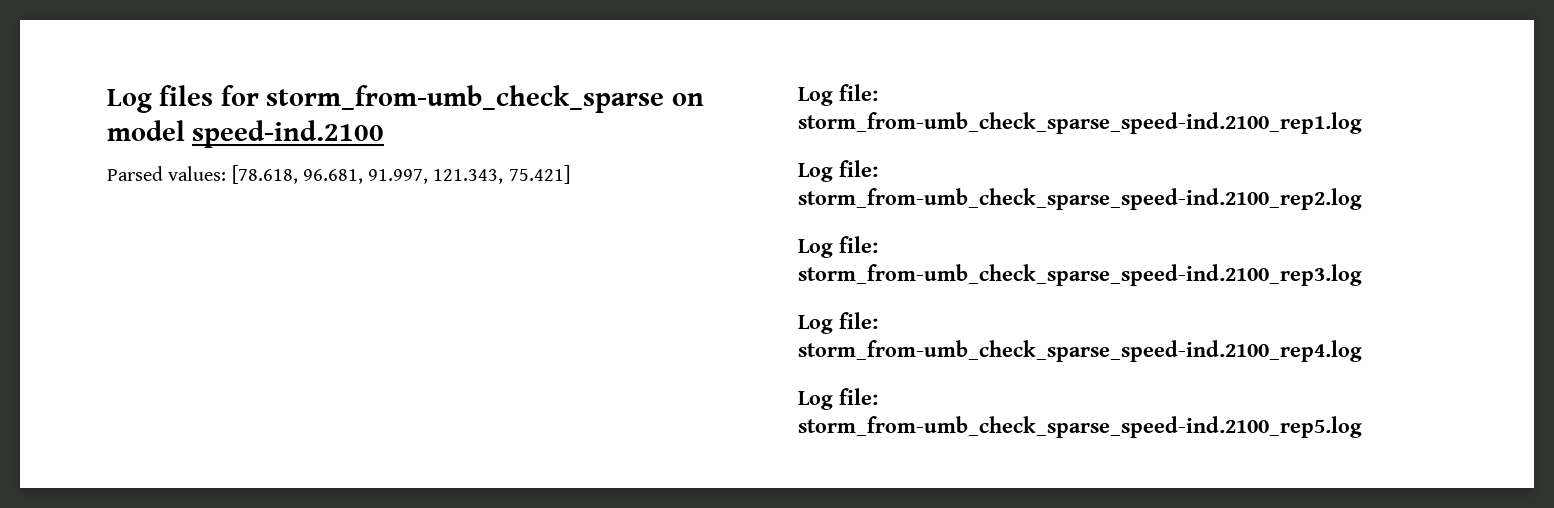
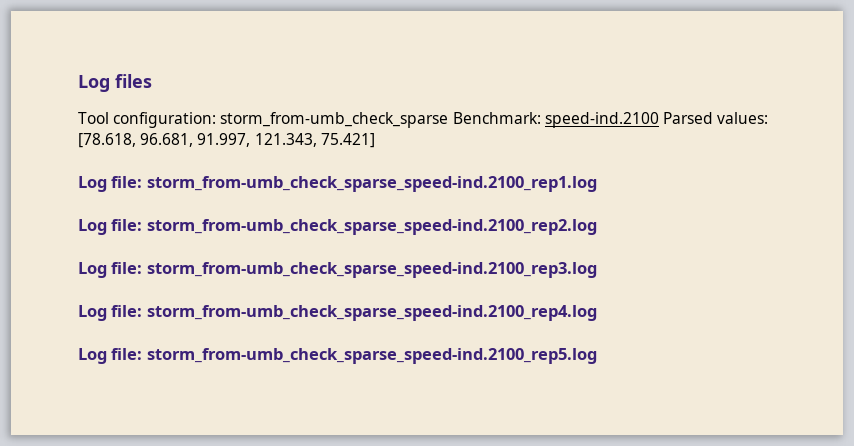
[220,85,704,113] [107,120,185,141] for storm_from-umb_check_sparse on model -> [78,112,541,128] // Tool configuration: storm_from-umb_check_sparse Benchmark:
(385, 134) // -> (659, 120) none

